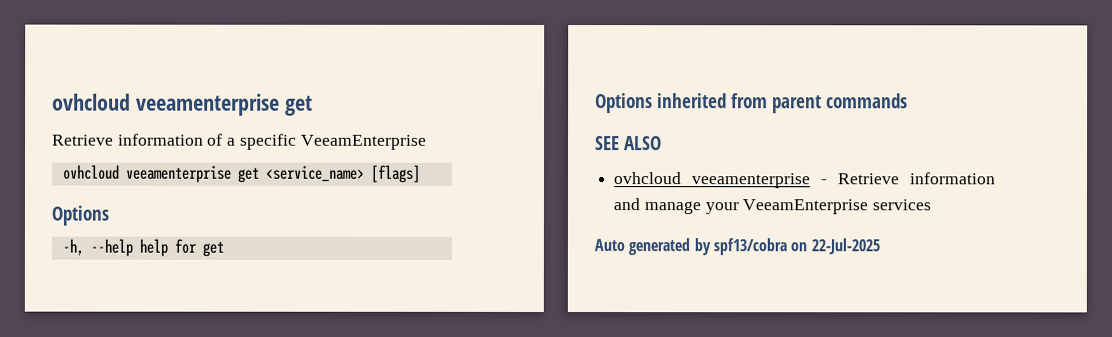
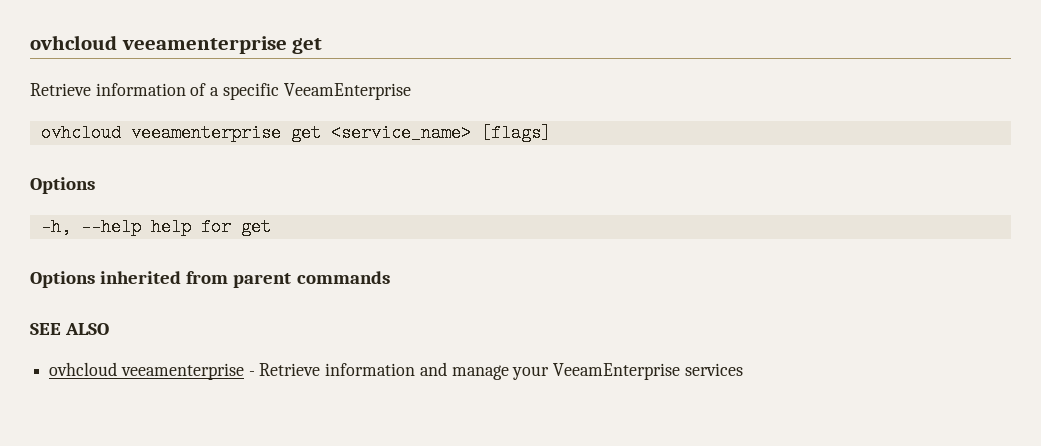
[594,238,880,256] // Auto generated by spf13/cobra on 22-Jul-2025 -> (743, 369) none

